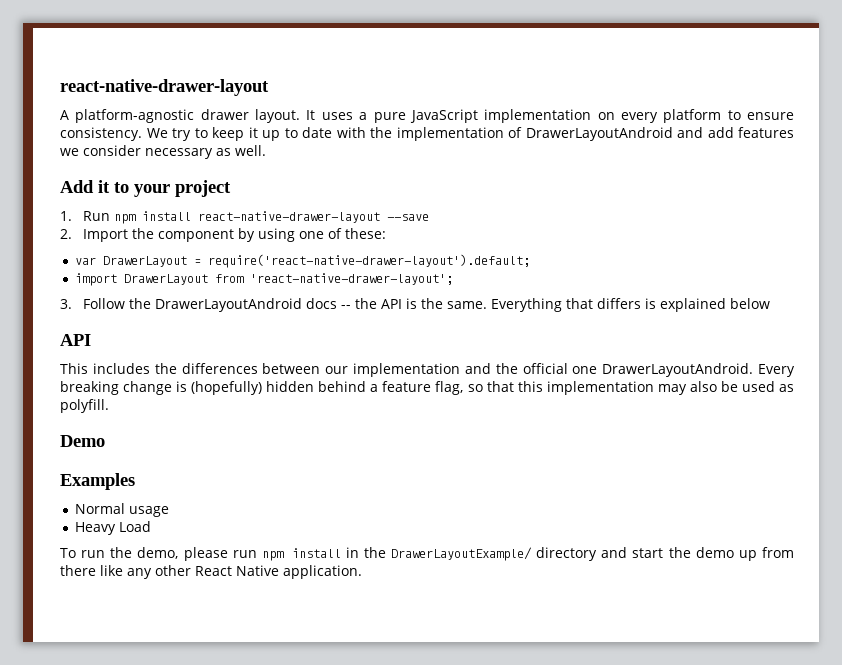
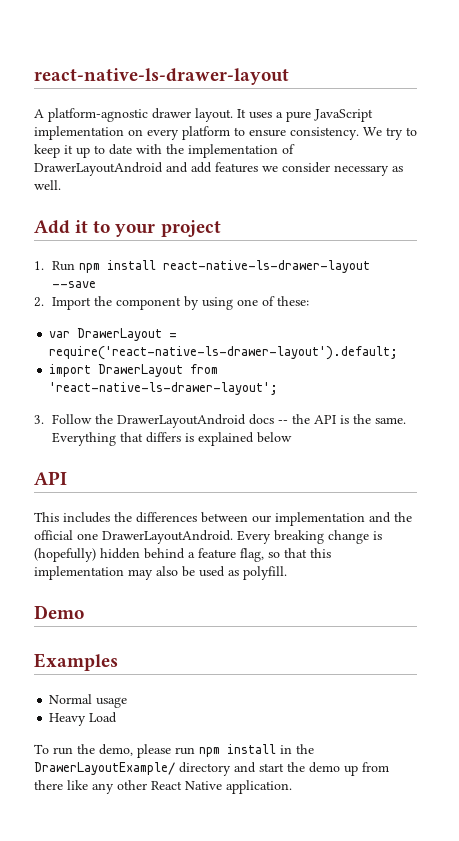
[60,79,269,96] react-native-drawer-layout -> [34,68,289,85] react-native-ls-drawer-layout
[197,211,380,223] react-native-drawer-layout -> [163,260,371,273] react-native-ls-drawer-layout
[207,254,530,268] require('react-native-drawer-layout').default; -> [49,346,399,360] require('react-native-ls-drawer-layout').default;
[249,273,453,285] 'react-native-drawer-layout'; -> [49,382,279,395] 'react-native-ls-drawer-layout';

